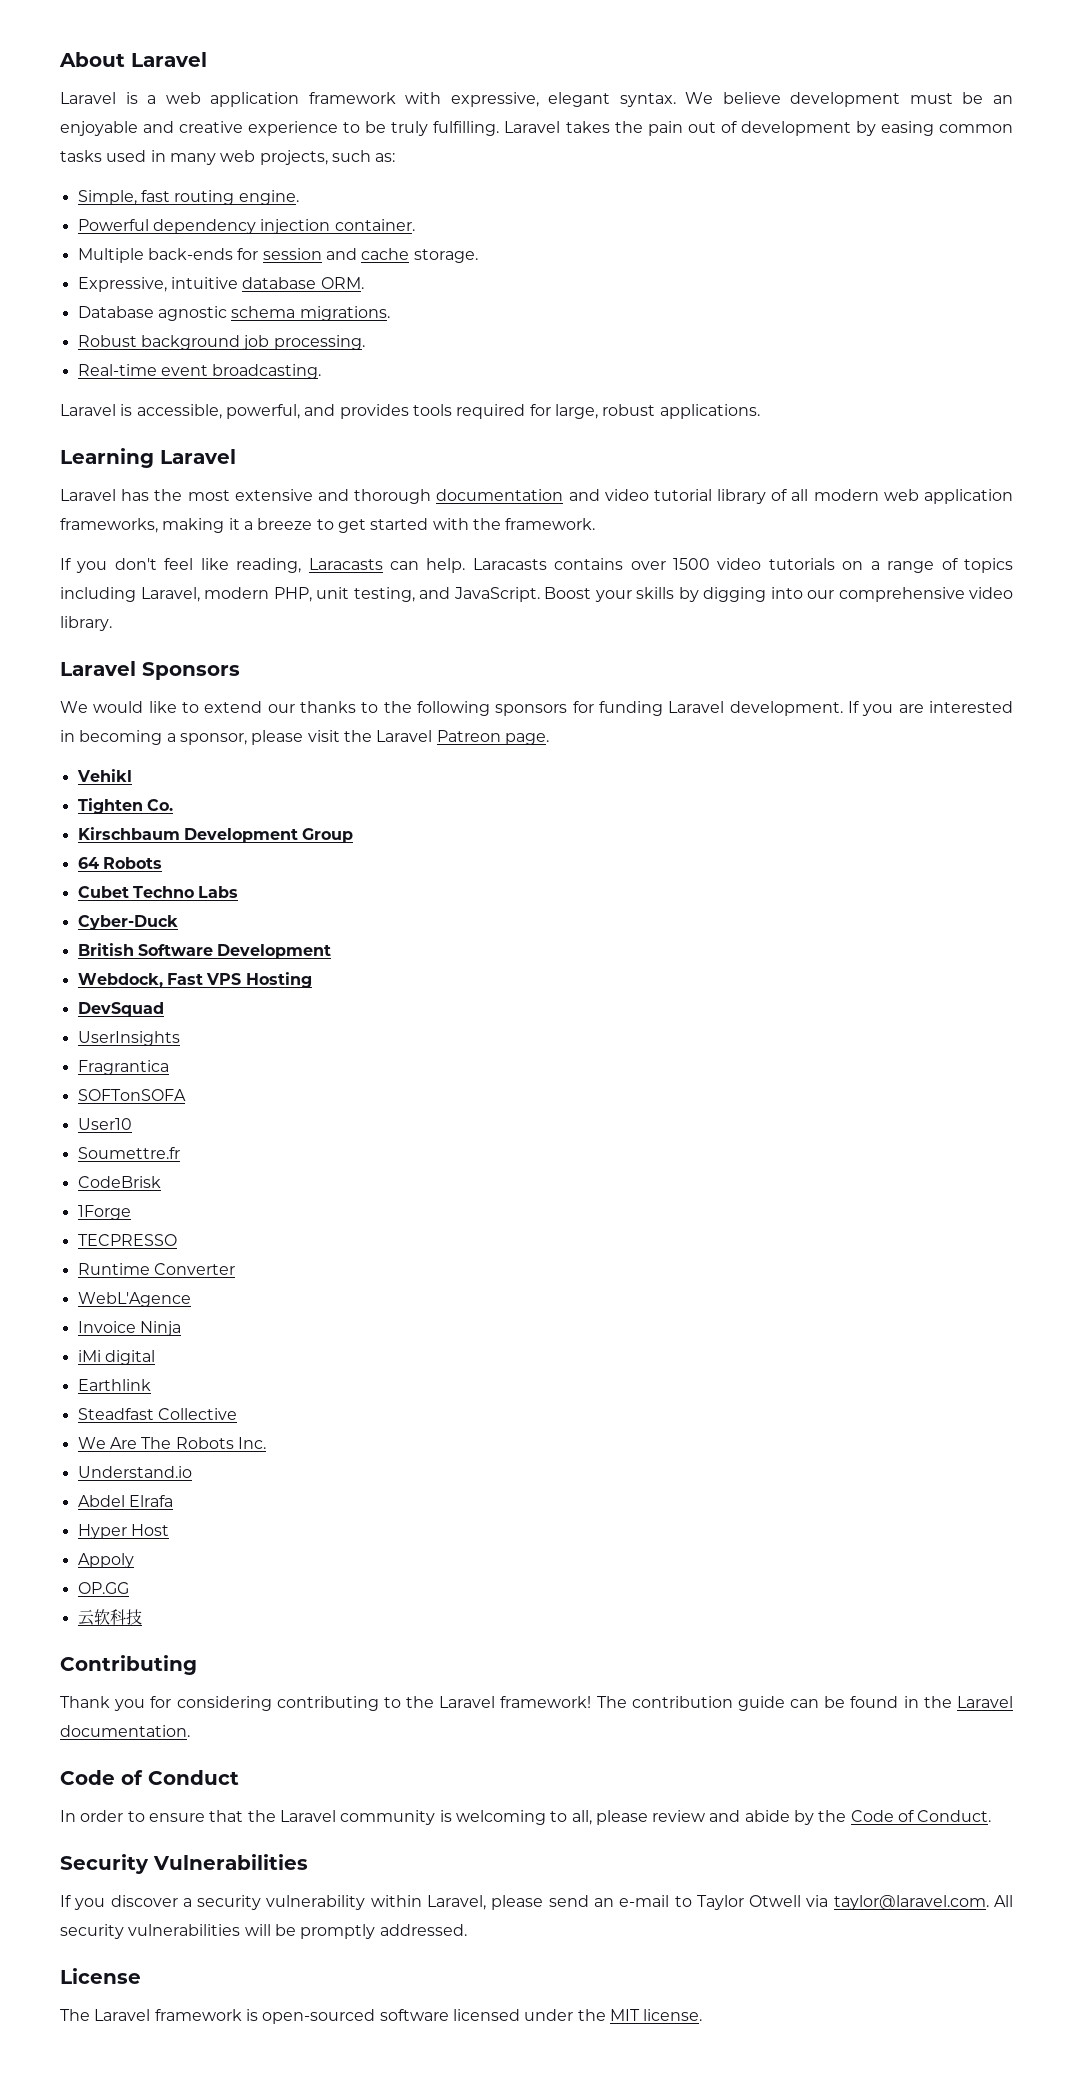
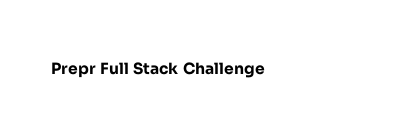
[59,52,207,67] [60,92,1013,107] [60,121,1013,136] [60,150,396,165] [77,190,299,205] [77,219,415,234] [77,248,478,263] [77,277,364,292] [77,306,390,321] [77,335,365,350] [77,364,322,379] [60,404,760,419] [60,448,236,468] [60,489,1013,504] [60,518,596,533] [60,558,1014,573] [60,587,1013,602] [60,616,112,631] [60,661,240,680] [60,701,1014,716] [60,730,549,745] [76,769,132,782] [77,798,173,814] [77,827,354,843] [77,857,162,869] [77,886,239,898] [77,915,178,930] [77,943,332,959] [77,972,312,988] [77,1002,164,1017] [77,1031,180,1046] [77,1060,169,1075] [77,1089,186,1101] [77,1118,132,1130] [77,1147,180,1159] [77,1176,161,1188] [77,1205,131,1220] [77,1234,177,1246] [77,1263,235,1275] [77,1292,191,1307] [77,1321,181,1336] [77,1350,155,1365] [77,1379,151,1391] [77,1408,237,1420] [77,1437,266,1449] [77,1466,192,1478] [77,1495,173,1507] [77,1524,169,1539] [77,1553,134,1568] [77,1582,129,1594] [77,1609,142,1626] [60,1655,197,1675] [60,1696,1013,1711] [60,1725,190,1737] [60,1770,239,1785] [60,1810,992,1825] [60,1854,308,1874] [60,1895,1013,1910] [60,1924,467,1939] [60,1968,141,1984] [60,2009,703,2024] About Laravel // Laravel is a web application framework with expressive, elegant syntax. We believe development must be an enjoyable and creative experience to be truly fulfilling. Laravel takes the pain out of development by easing common tasks used in many web projects, such as: // Simple, fast routing engine. // Powerful dependency injection container. // Multiple back-ends for session and cache storage. // Expressive, intuitive database ORM. // Database agnostic schema migrations. // Robust background job processing. // Real-time event broadcasting. // Laravel is accessible, powerful, and provides tools required for large, robust applications. // Learning Laravel // Laravel has the most extensive and thorough documentation and video tutorial library of all modern web application frameworks, making it a breeze to get started with the framework. // If you don't feel like reading, Laracasts can help. Laracasts contains over 1500 video tutorials on a range of topics including Laravel, modern PHP, unit testing, and JavaScript. Boost your skills by digging into our comprehensive video library. // Laravel Sponsors // We would like to extend our thanks to the following sponsors for funding Laravel development. If you are interested in becoming a sponsor, please visit the Laravel Patreon page. // Vehikl // Tighten Co. // Kirschbaum Development Group // 64 Robots // Cubet Techno Labs // Cyber-Duck // British Software Development // Webdock, Fast VPS Hosting // DevSquad // UserInsights // Fragrantica // SOFTonSOFA // User10 // Soumettre.fr // CodeBrisk // 1Forge // TECPRESSO // Runtime Converter // WebL'Agence // Invoice Ninja // iMi digital // Earthlink // Steadfast Collective // We Are The Robots Inc. // Understand.io // Abdel Elrafa // Hyper Host // Appoly // OP.GG // 云软科技 // Contributing // Thank you for considering contributing to the Laravel framework! The contribution guide can be found in the Laravel documentation. // Code of Conduct // In order to ensure that the Laravel community is welcoming to all, please review and abide by the Code of Conduct. // Security Vulnerabilities // If you discover a security vulnerability within Laravel, please send an e-mail to Taylor Otwell via taylor@laravel.com. All security vulnerabilities will be promptly addressed. // License // The Laravel framework is open-sourced software licensed under the MIT license. -> [51,62,265,78] Prepr Full Stack Challenge

